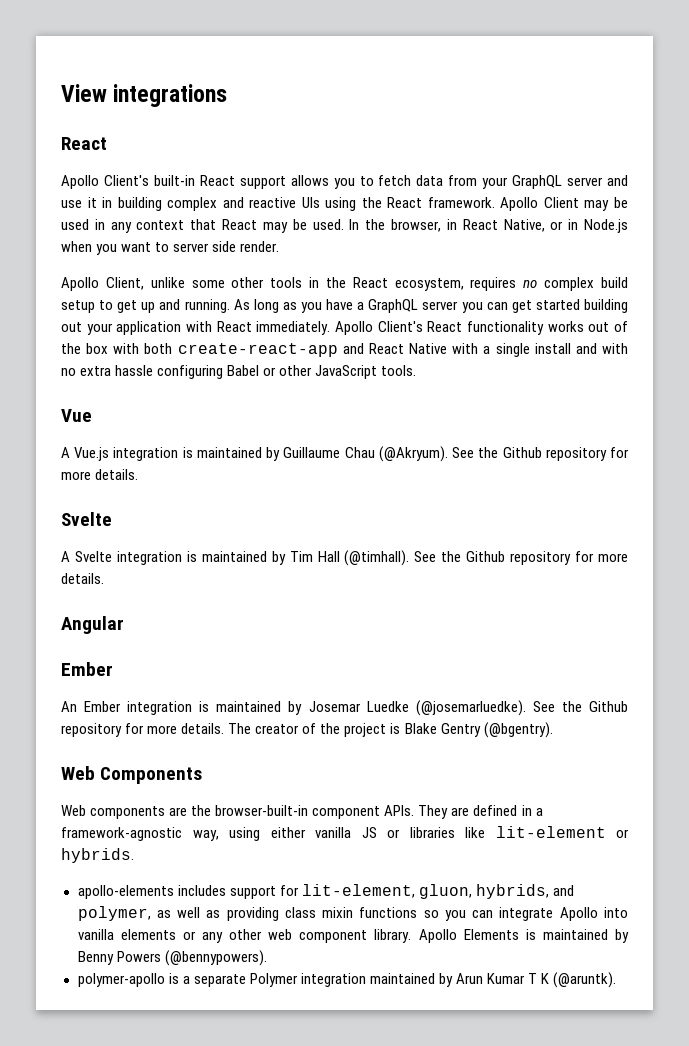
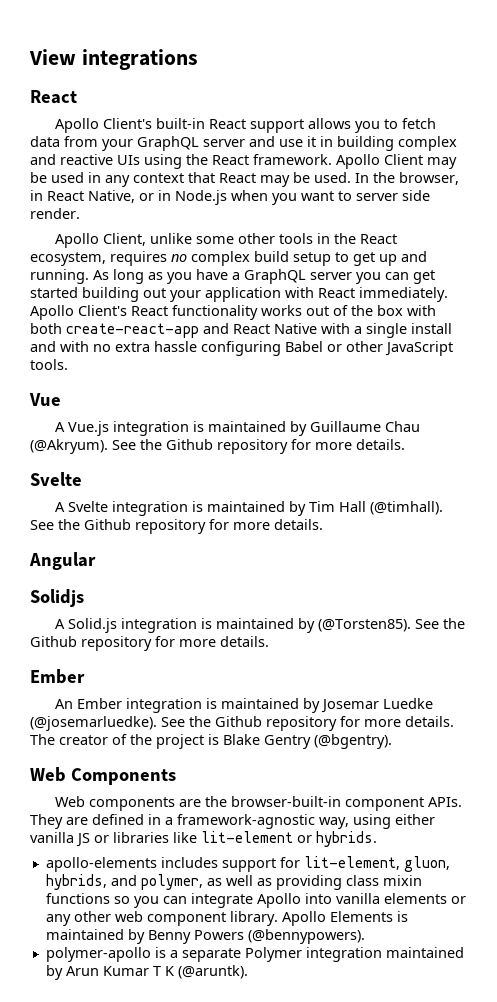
(124, 625) none -> [30,589,84,607] [55,618,466,633] [30,636,269,651] // Solidjs // A Solid.js integration is maintained by (@Torsten85). See the Github repository for more details.

